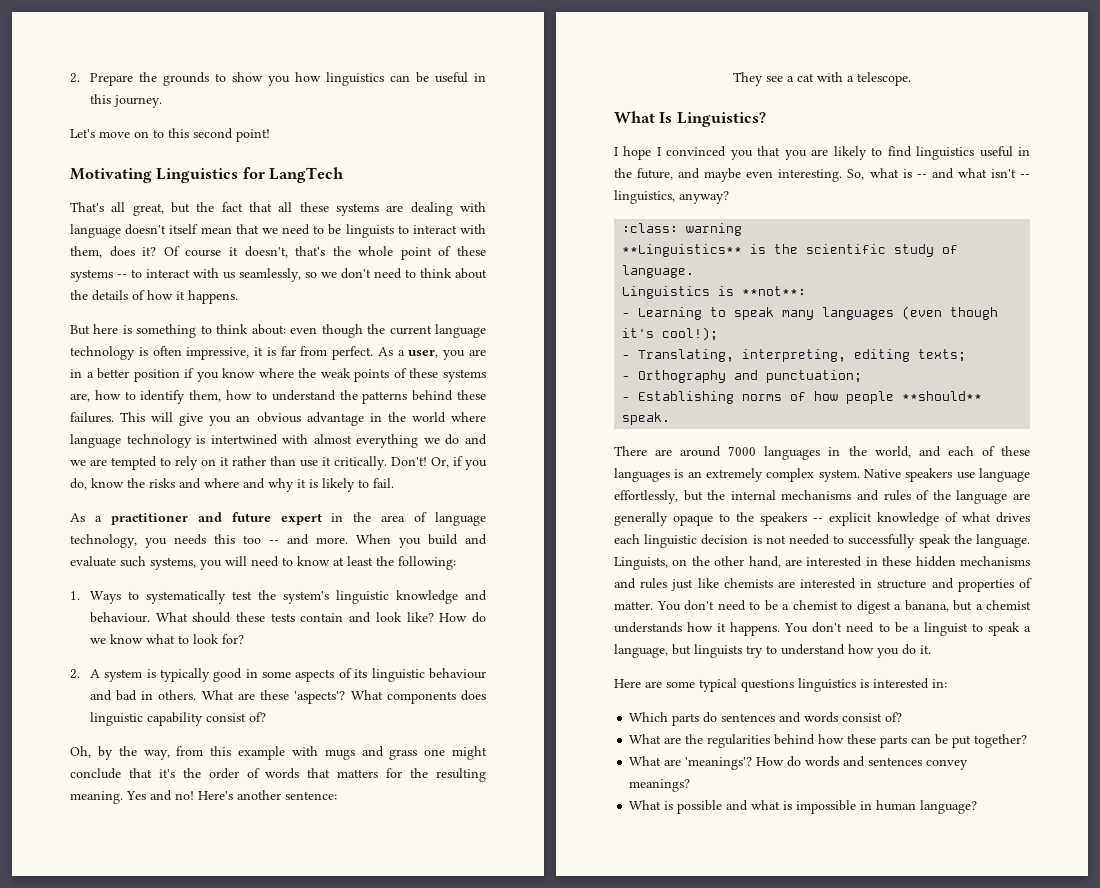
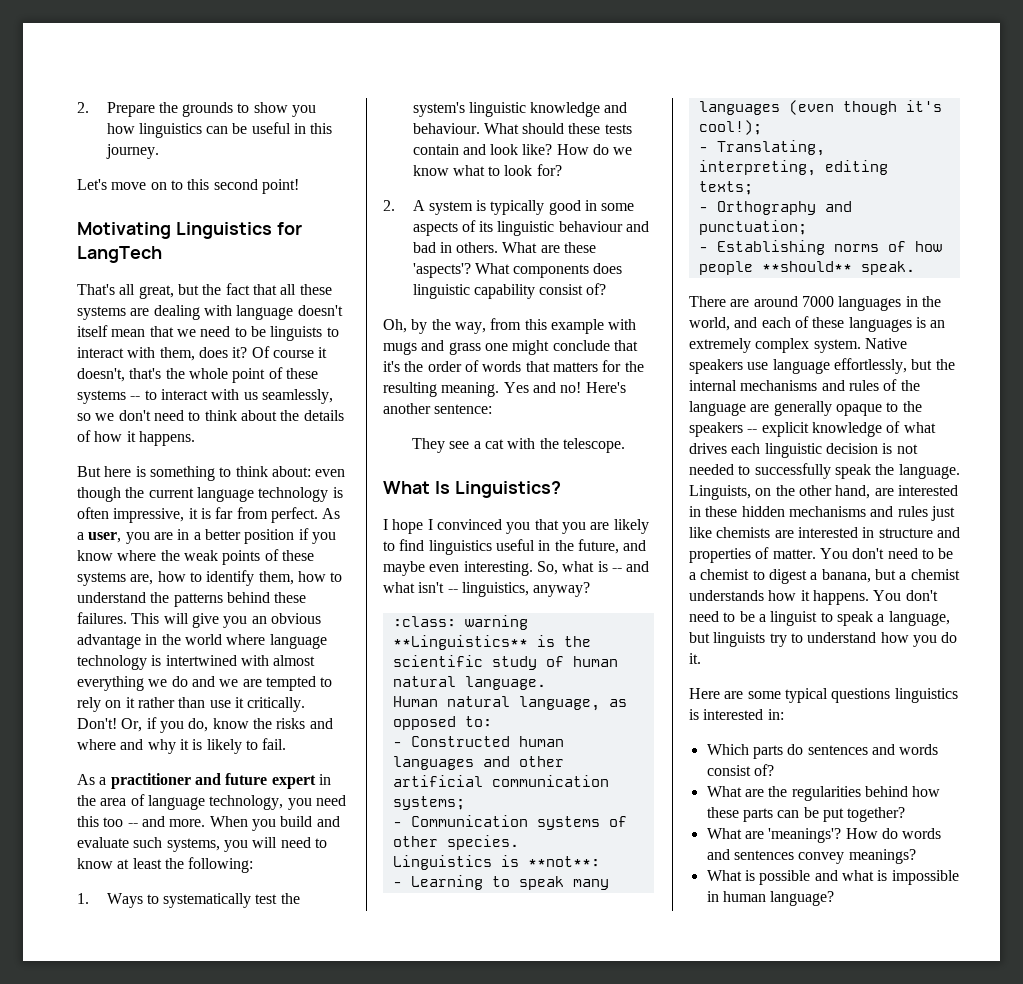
[174,534,206,545] needs -> [315,795,346,806] need
[847,76,854,82] a -> [539,438,559,449] the
[622,265,695,278] language. -> [572,656,618,667] [392,676,546,690] [392,696,627,711] [392,716,492,730] [392,736,564,747] [392,756,564,770] [392,775,609,787] [392,796,465,810] [392,815,627,830] [392,835,519,850] human natural language. // Human natural language, as opposed to: // - Constructed human languages and other artificial communication systems; // - Communication systems of other species.

